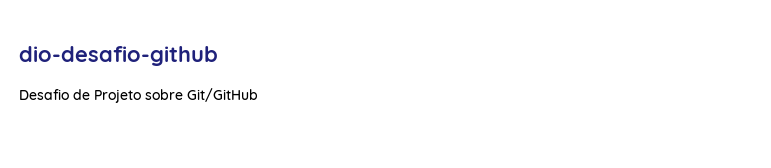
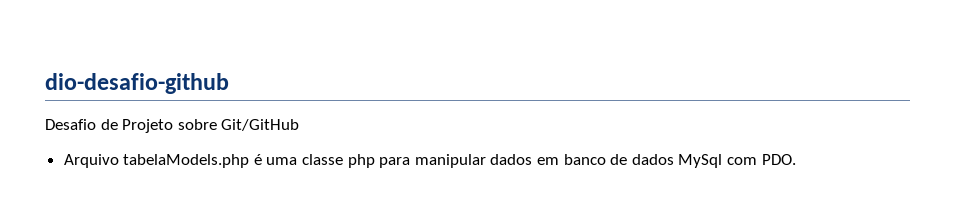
(258, 95) none -> [63,154,796,168] // Arquivo tabelaModels.php é uma classe php para manipular dados em banco de dados MySql com PDO.

